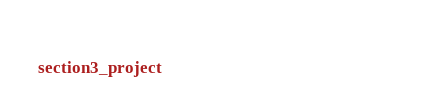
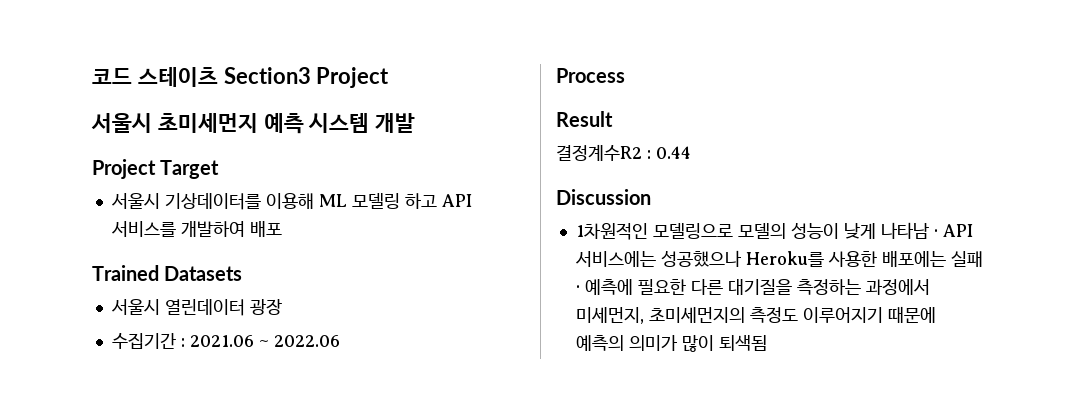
[38,61,162,77] section3_project -> [92,67,390,88] [91,113,416,134] [92,159,220,179] [110,193,472,210] [110,221,282,237] [92,265,243,281] [110,299,282,316] [111,333,340,349] [556,68,625,83] [556,111,613,127] [556,144,691,161] [556,189,651,205] [575,222,973,240] [574,250,983,267] [575,279,930,295] [575,306,936,324] [575,335,767,352] 코드 스테이츠 Section3 Project // 서울시 초미세먼지 예측 시스템 개발 // Project Target // 서울시 기상데이터를 이용해 ML 모델링 하고 API 서비스를 개발하여 배포 // Trained Datasets // 서울시 열린데이터 광장 // 수집기간 : 2021.06 ~ 2022.06 // Process // Result // 결정계수R2 : 0.44 // Discussion // 1차원적인 모델링으로 모델의 성능이 낮게 나타남 · API 서비스에는 성공했으나 Heroku를 사용한 배포에는 실패 · 예측에 필요한 다른 대기질을 측정하는 과정에서 미세먼지, 초미세먼지의 측정도 이루어지기 때문에 예측의 의미가 많이 퇴색됨

